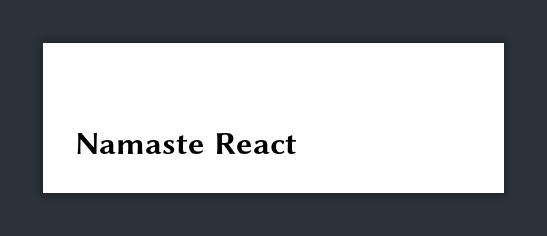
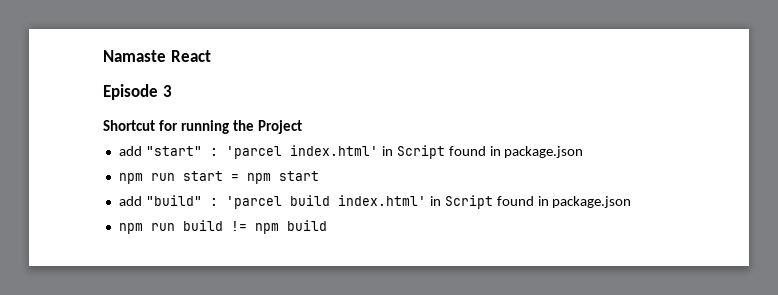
(297, 143) none -> [103,84,172,100] [103,120,303,134] [118,145,584,159] [118,171,319,184] [118,195,632,209] [118,220,327,234] // Episode 3 // Shortcut for running the Project // add "start" : 'parcel index.html' in Script found in package.json // npm run start = npm start // add "build" : 'parcel build index.html' in Script found in package.json // npm run build != npm build

